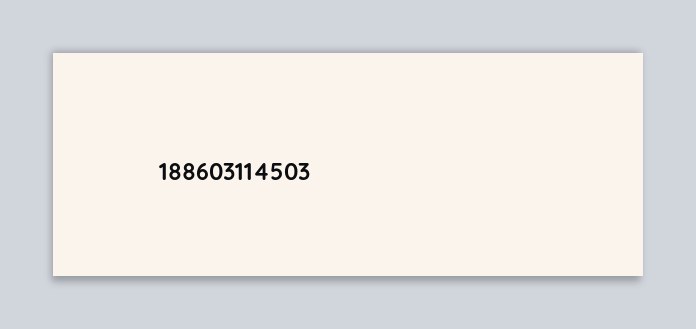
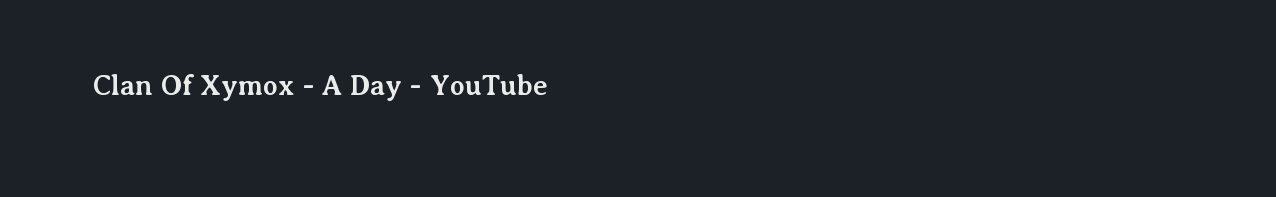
[159,163,310,180] 188603114503 -> [93,74,548,101] Clan Of Xymox - A Day - YouTube

